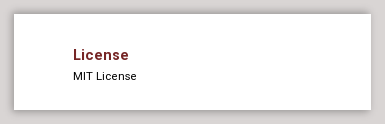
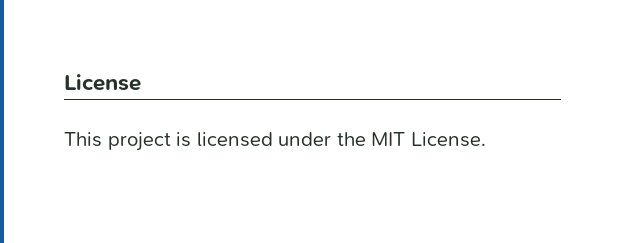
[73,72,138,80] MIT License -> [64,132,486,151] This project is licensed under the MIT License.

